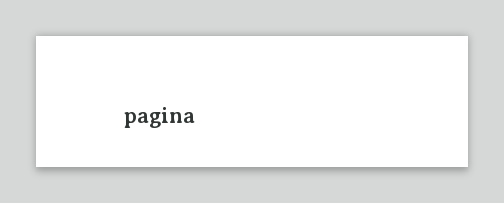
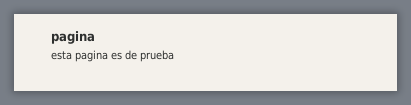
[124,107,195,128] pagina -> [51,31,95,44] [51,50,174,62] pagina // esta pagina es de prueba

